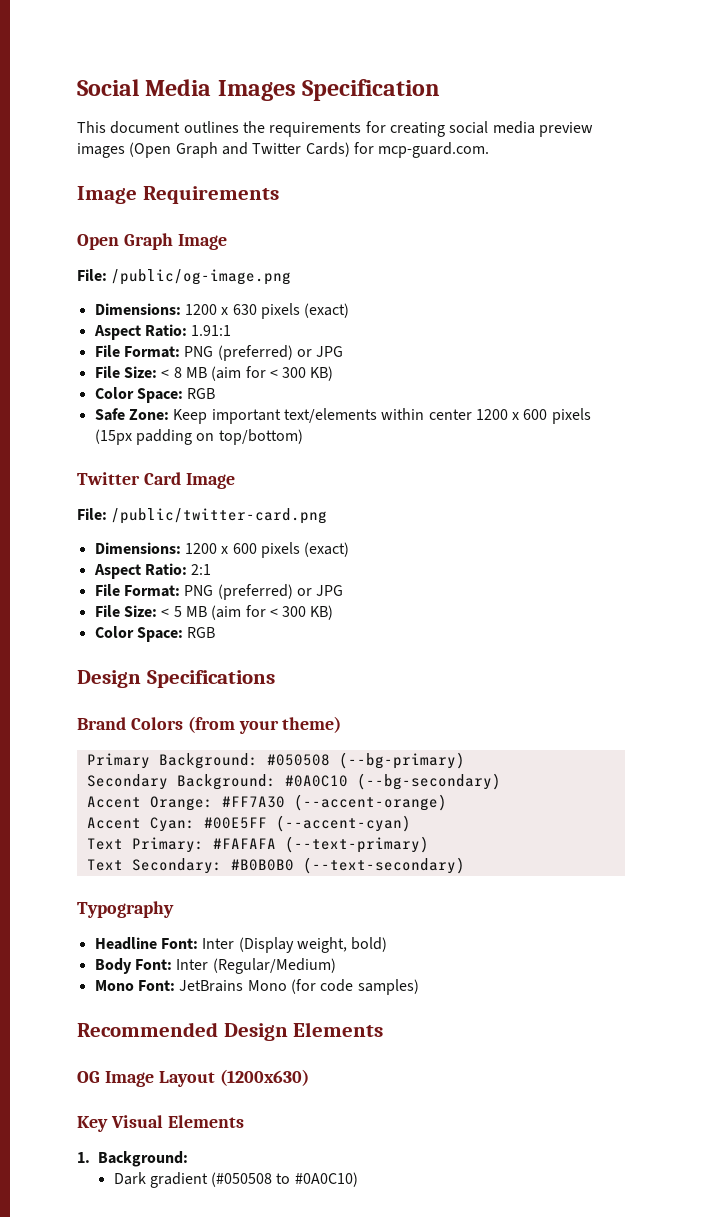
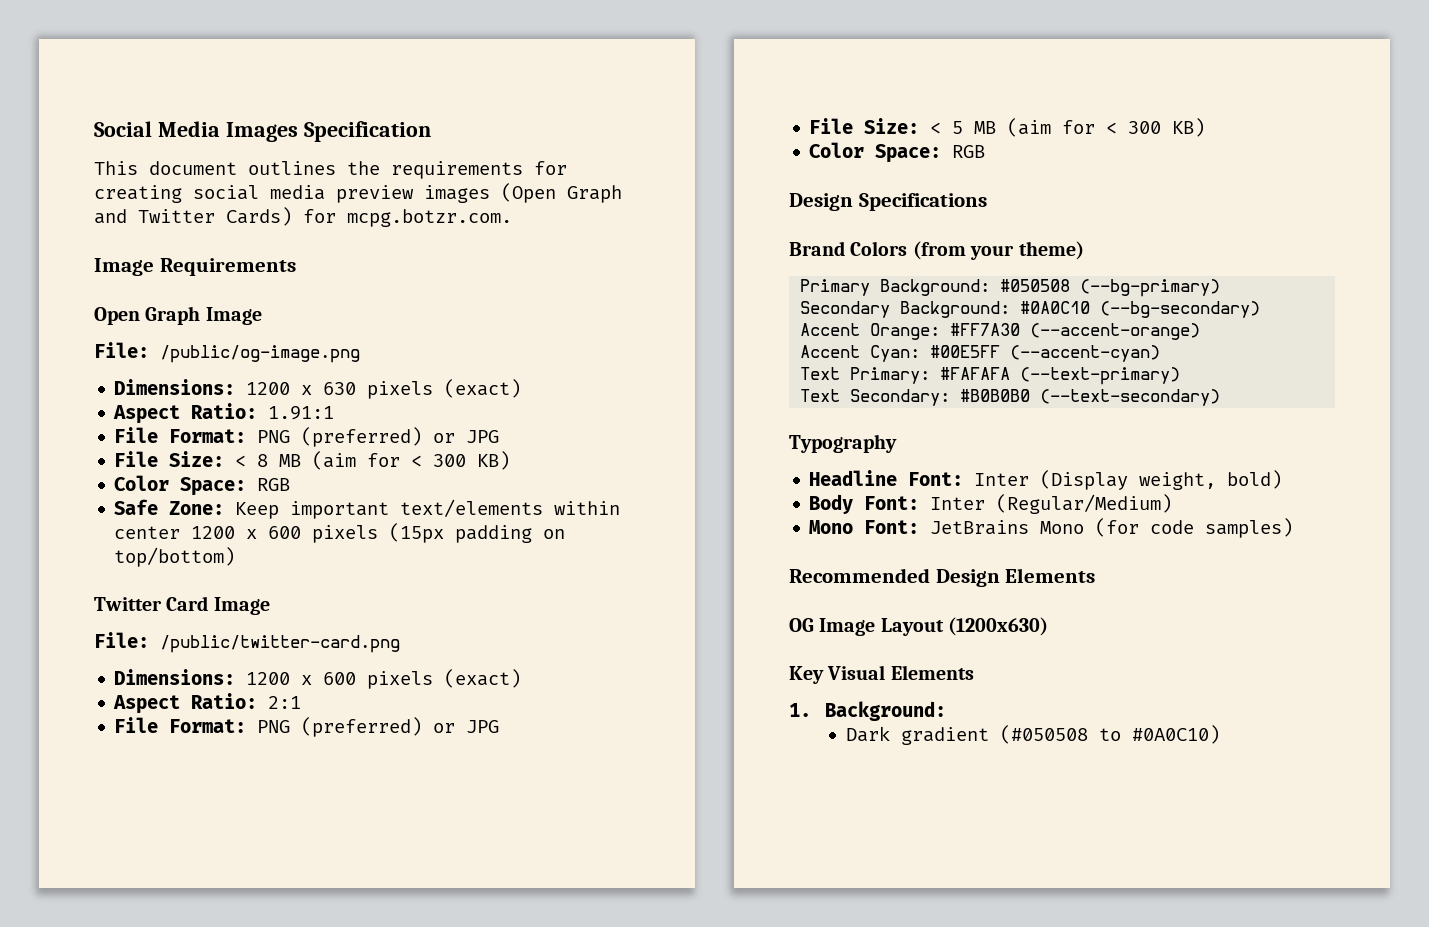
[378,142,490,158] mcp-guard.com. -> [347,209,512,227] mcpg.botzr.com.

